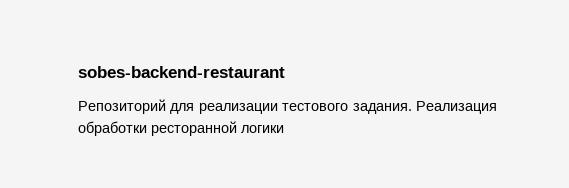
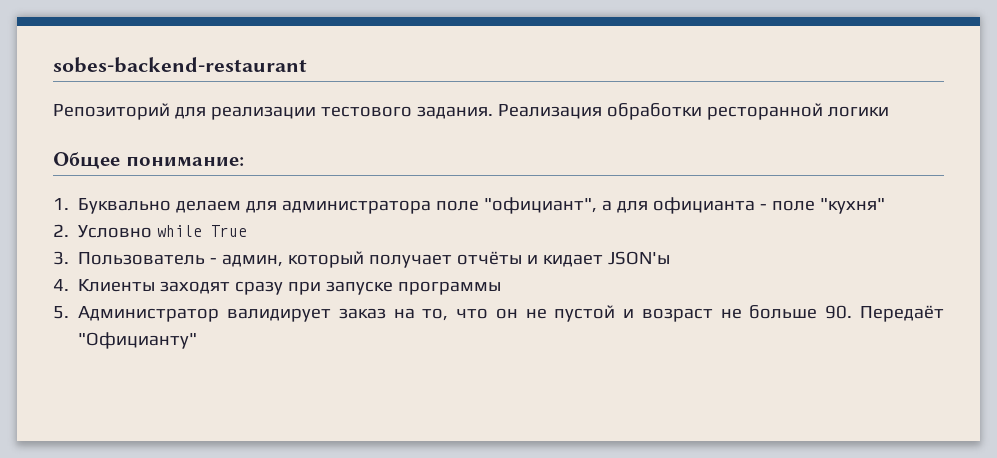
(284, 129) none -> [53,152,244,169] [53,197,886,214] [53,224,248,238] [53,251,671,268] [53,279,502,295] [53,305,944,322] [78,332,198,349] // Общее понимание: // 1. Буквально делаем для администратора поле "официант", а для официанта - поле "кухня" // 2. Условно while True // 3. Пользователь - админ, который получает отчёты и кидает JSON'ы // 4. Клиенты заходят сразу при запуске программы // 5. Администратор валидирует заказ на то, что он не пустой и возраст не больше 90. Передаёт "Официанту"

